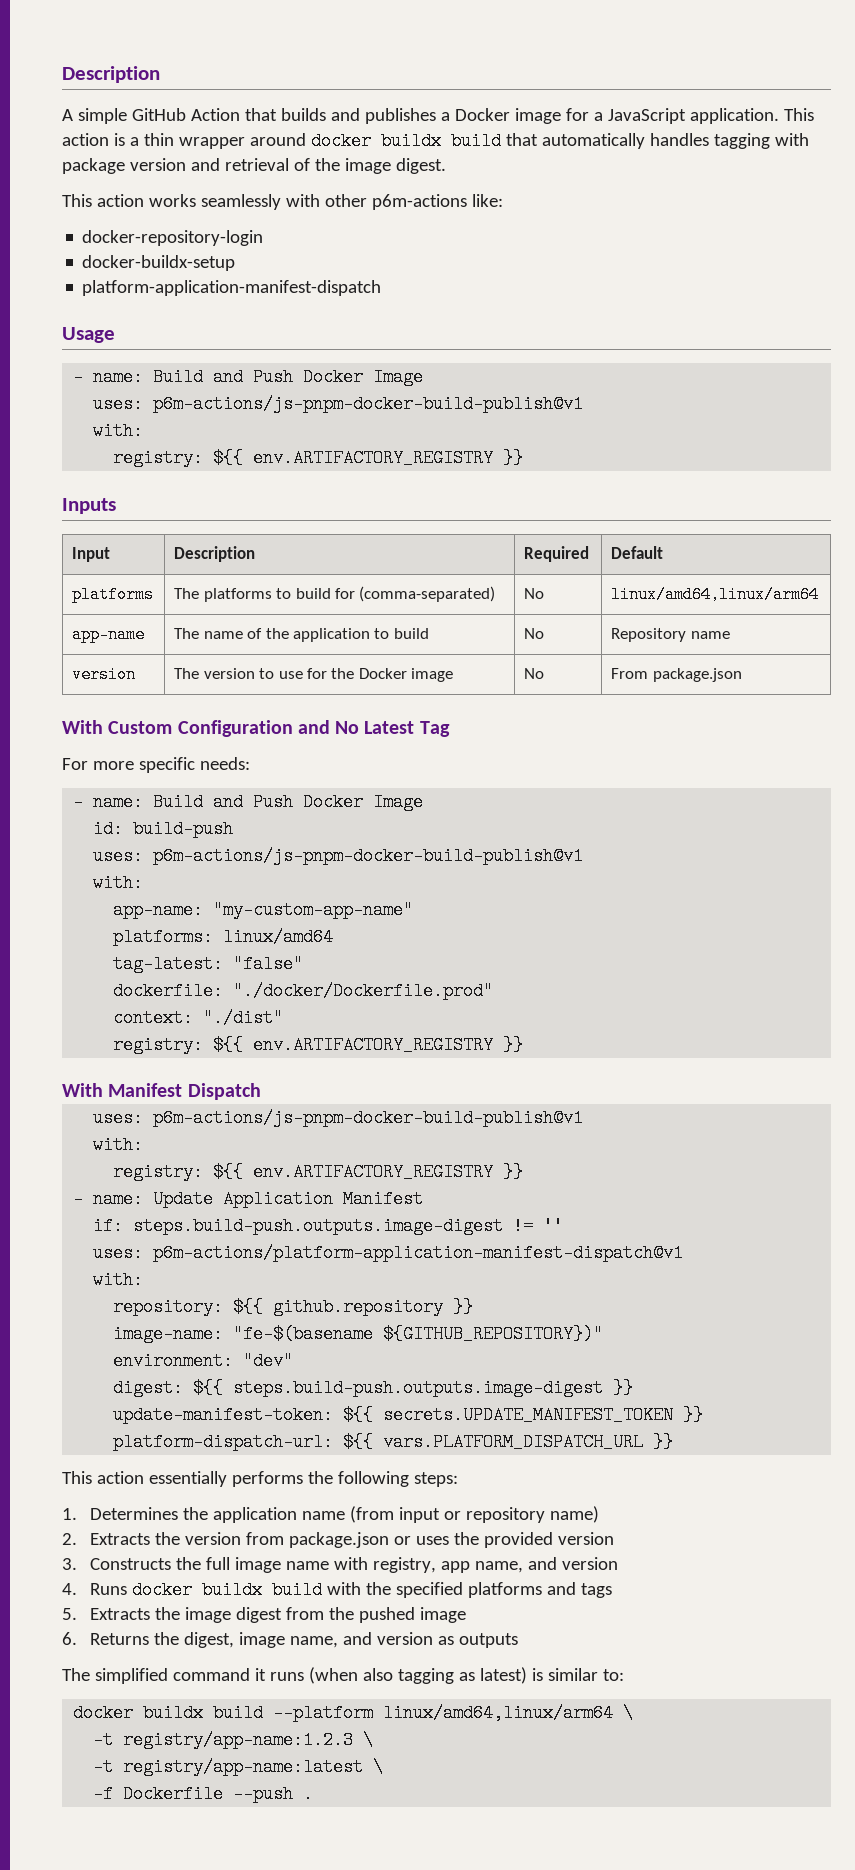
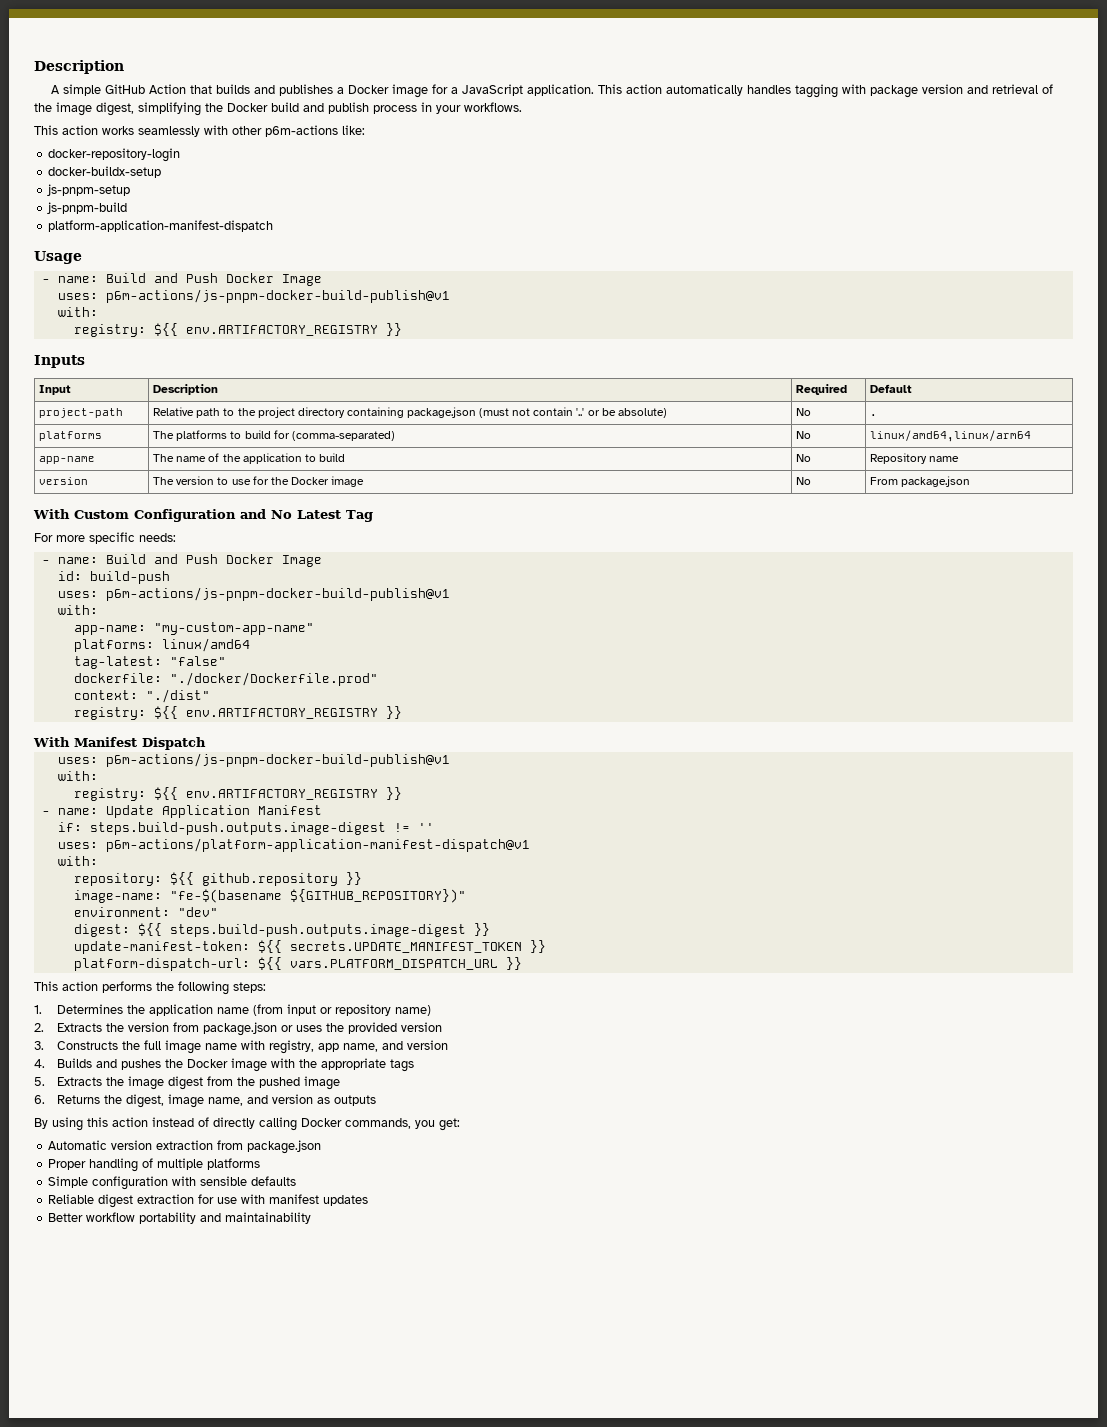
[113,132,538,150] is a thin wrapper around docker buildx build that -> (662, 89) none
[395,158,446,174] digest. -> [96,102,522,116] digest, simplifying the Docker build and publish process in your workflows.
(236, 263) none -> [47,184,131,196] [47,202,128,214] // js-pnpm-setup // js-pnpm-build
(664, 552) none -> [39,408,124,418] [153,407,667,418] [796,408,812,416] [870,414,878,416] // project-path | Relative path to the project directory containing package.json (must not contain '..' or be absolute) | No | .
[148,1471,227,1487] essentially -> (98, 986) none
[90,1581,577,1599] Runs docker buildx build with the specified platforms and -> [56,1058,386,1072] Builds and pushes the Docker image with the appropriate
[62,1667,624,1684] [73,1704,634,1722] [93,1731,374,1749] [93,1758,384,1776] [93,1785,314,1803] The simplified command it runs (when also tagging as latest) is similar to: // docker buildx build --platform linux/amd64,linux/arm64 \ // -t registry/app-name:1.2.3 \ // -t registry/app-name:latest \ // -f Dockerfile --push . -> [34,1117,460,1131] [48,1140,322,1154] [48,1158,261,1172] [48,1176,297,1190] [48,1194,369,1208] [48,1212,312,1224] By using this action instead of directly calling Docker commands, you get: // Automatic version extraction from package.json // Proper handling of multiple platforms // Simple configuration with sensible defaults // Reliable digest extraction for use with manifest updates // Better workflow portability and maintainability

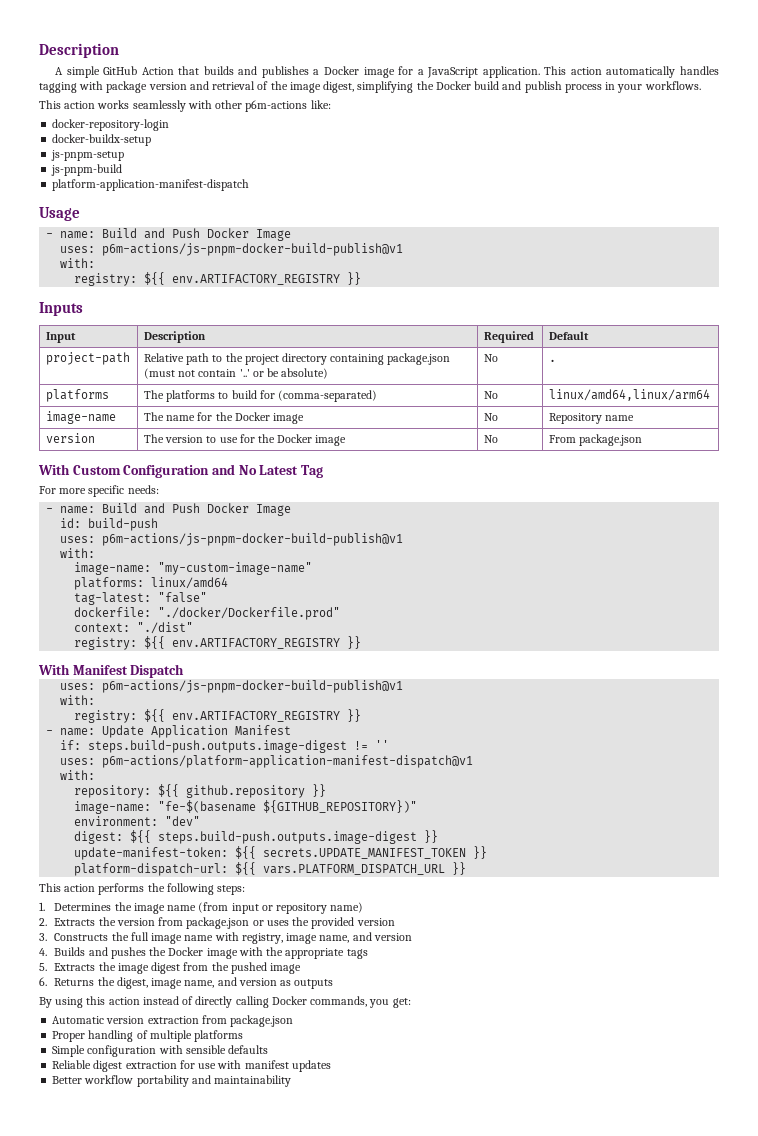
[39,456,96,464] app-name -> [45,411,116,424] image-name
[208,453,345,464] of the application to build -> [197,412,304,424] for the Docker image
[73,622,314,635] app-name: "my-custom-app-name" -> [74,562,313,575] image-name: "my-custom-image-name"
[148,1004,213,1016] application -> [133,903,165,914] image
[317,1043,339,1052] app -> [286,933,318,944] image

